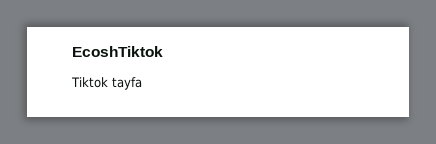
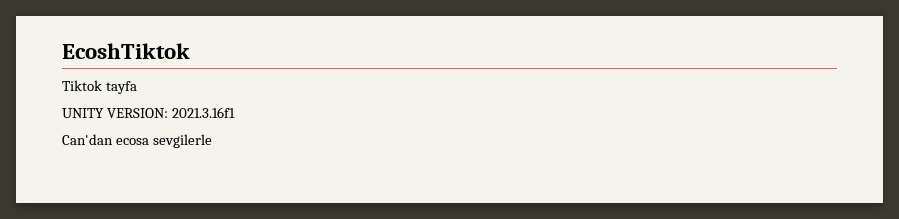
(142, 83) none -> [62,107,235,118] [62,134,212,148] // UNITY VERSION: 2021.3.16f1 // Can'dan ecosa sevgilerle

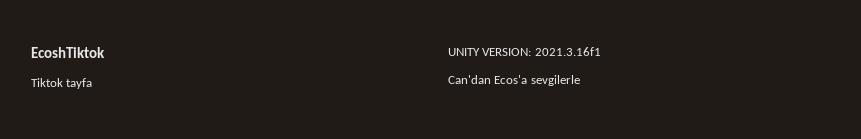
[115,138,149,145] ecosa -> [494,75,528,84] Ecos'a

